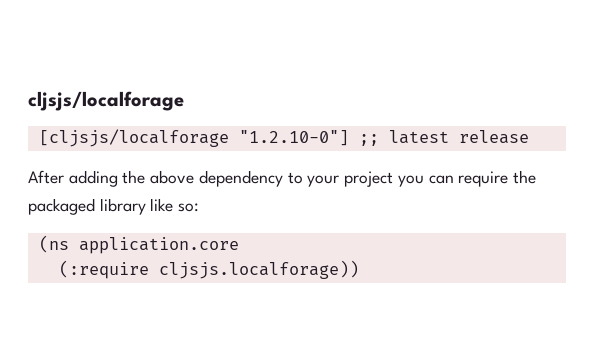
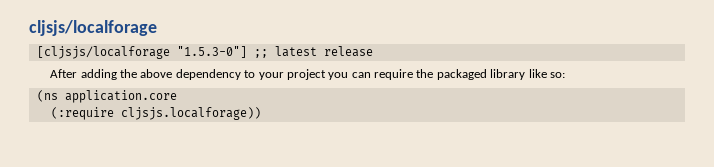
[238,130,349,146] "1.2.10-0"] -> [176,46,247,58] "1.5.3-0"]

